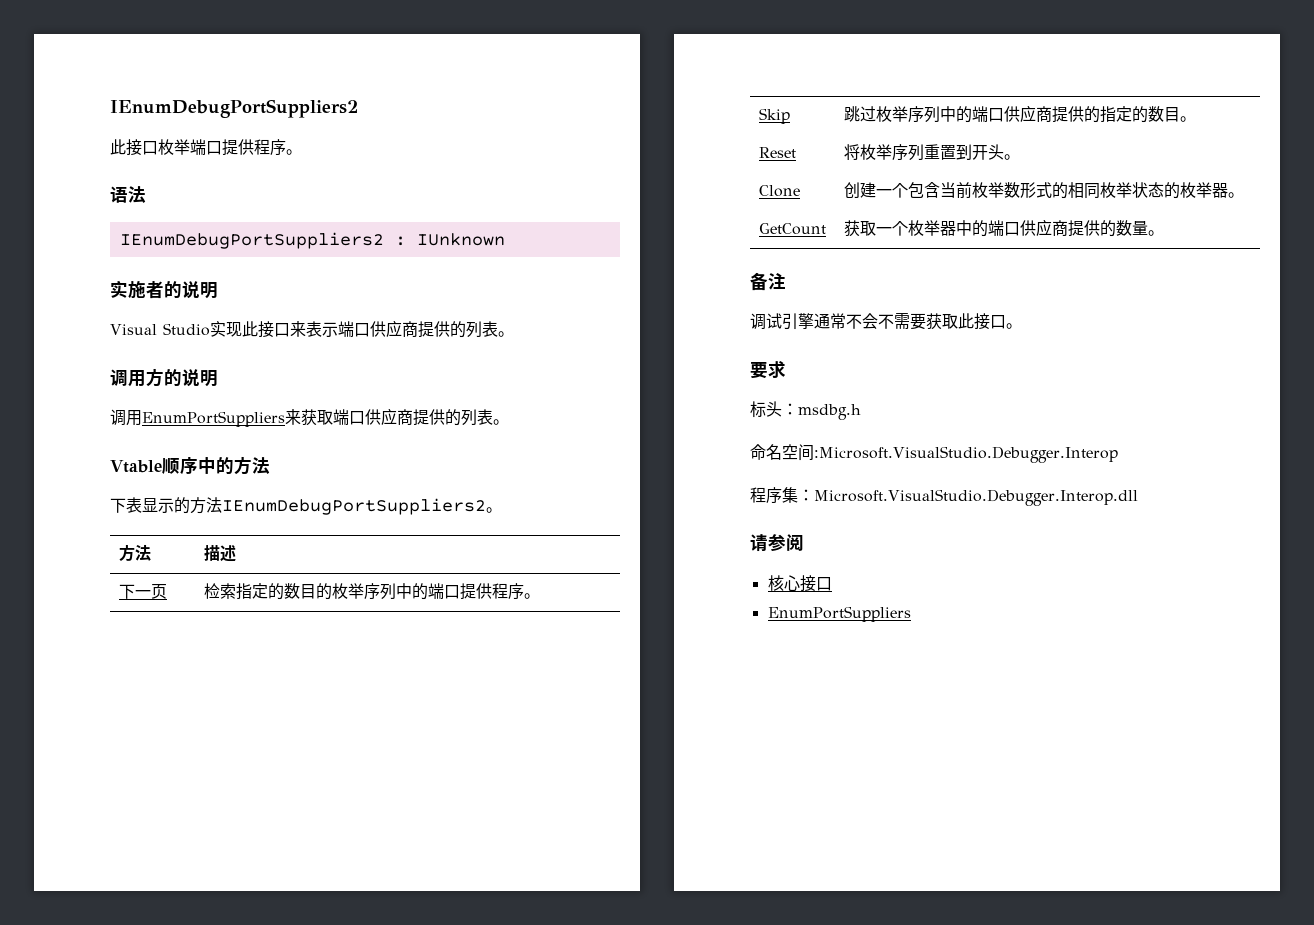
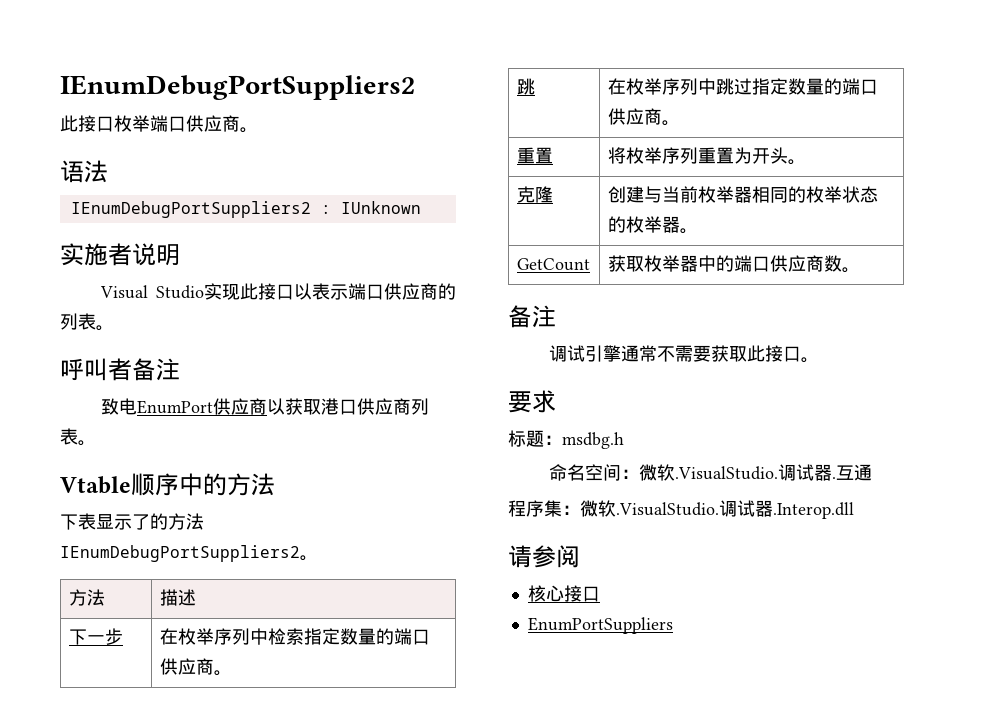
[222,139,286,156] 提供程序 -> [186,115,240,132] 供应商
[164,281,182,298] 的 -> (132, 254) none
[289,321,306,337] 来 -> [294,283,312,300] 以
[417,321,514,338] [110,368,218,387] [110,408,461,427] 提供的列表。 // 调用方的说明 // 调用EnumPortSuppliers来获取端口供应商提供的 -> [438,283,456,300] [60,313,114,331] [60,358,180,381] [100,398,411,415] 的列表。 // 呼叫者备注 // 致电EnumPort供应商以获取港口供应商
(174, 505) none -> [132,514,150,530] 了
[150,584,167,599] [203,583,540,600] [758,108,790,124] [843,105,1196,123] [758,147,796,158] 页 | 检索指定的数目的枚举序列中的端口提供程序。 // Skip | 跳过枚举序列中的端口供应商提供的指定的数目。 // Reset -> [104,628,123,645] [159,628,430,645] [159,658,232,676] [516,78,535,95] [607,78,878,95] [607,108,680,126] [516,147,553,164] 步 | 在枚举序列中检索指定数量的端口供应商。 // 跳 | 在枚举序列中跳过指定数量的端口供应商。 // 重置
[955,144,972,160] 到 -> [733,147,752,164] 为
[758,185,800,197] Clone -> [516,186,553,203] 克隆
[875,182,1100,199] 一个包含当前枚举数形式的相同 -> [643,186,806,203] 与当前枚举器相同的
[875,221,908,236] 一个 -> (644, 264) none
[1067,220,1148,237] 提供的数量 -> [823,255,842,272] 数
[862,313,894,329] 会不 -> (675, 354) none
[766,401,782,417] 头 -> [526,430,544,447] 题
[814,446,1118,463] [750,487,1138,506] :Microsoft.VisualStudio.Debugger.Interop // 程序集：Microsoft.VisualStudio.Debugger.Interop.dll -> [620,464,872,481] [508,500,854,519] ：微软.VisualStudio.调试器.互通 // 程序集：微软.VisualStudio.调试器.Interop.dll

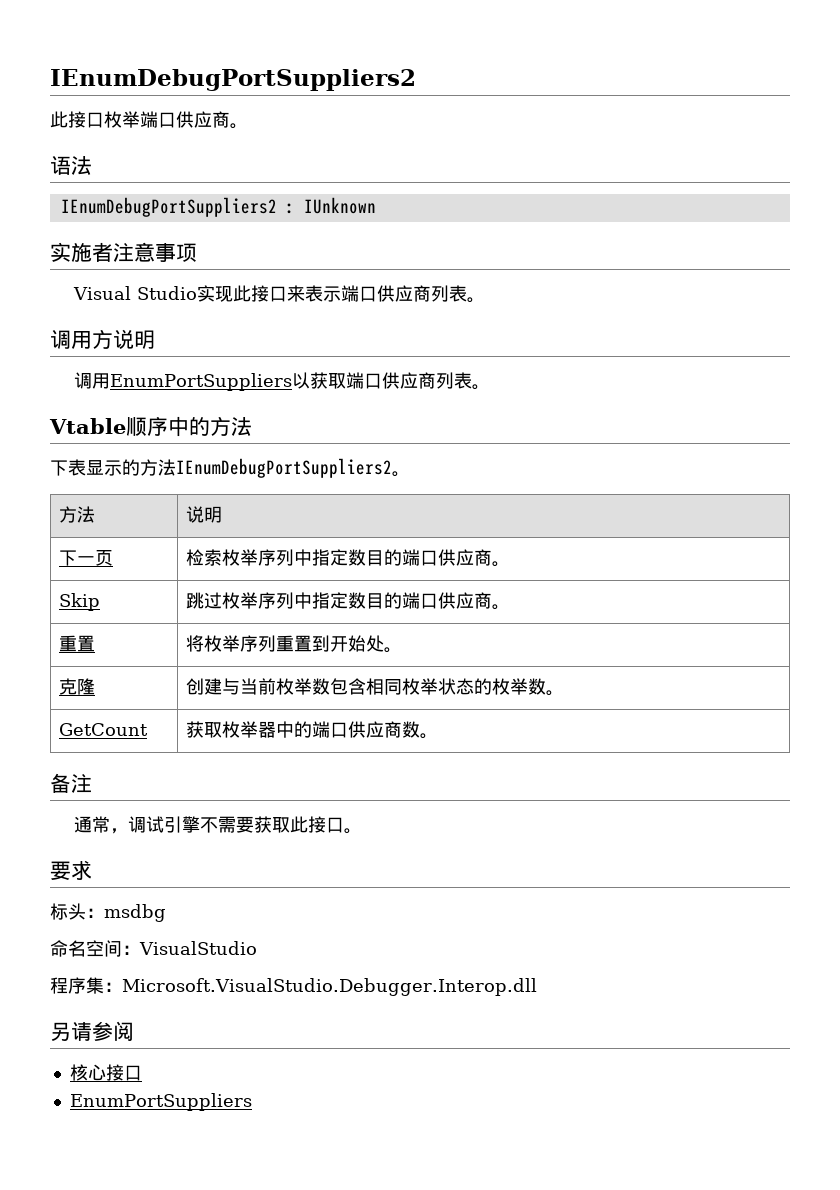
[132,243,180,266] 说明 -> [113,242,197,262] 注意事项
[294,283,312,300] 以 -> [286,285,305,302] 来
[438,283,456,300] [60,313,114,331] [60,358,180,381] [100,398,339,415] 的列表。 // 呼叫者备注 // 致电EnumPort供应商以获取港 -> [430,285,485,303] [50,329,155,349] [73,372,364,391] 列表。 // 调用方说明 // 调用EnumPortSuppliers以获取端
[132,514,150,530] 了 -> (122, 468) none
[159,589,196,606] 描述 -> [186,506,223,523] 说明
[104,628,123,645] [159,628,430,645] [159,658,232,676] [516,78,535,95] [607,78,824,95] 步 | 在枚举序列中检索指定数量的端口供应商。 // 跳 | 在枚举序列中跳过指定数量 -> [95,550,114,566] [186,549,511,567] [59,593,101,611] [186,592,385,609] 页 | 检索枚举序列中指定数目的端口供应商。 // Skip | 跳过枚举序列中指定数目
[733,147,788,164] 为开头 -> [312,635,385,652] 到开始处
[733,186,806,203] 器相同的 -> [312,678,403,695] 数包含相同
[661,216,680,233] 器 -> [528,678,547,695] 数
(556, 316) none -> [73,816,128,834] 通常，
[620,345,657,362] 通常 -> (200, 824) none
[526,430,624,449] 题：msdbg.h -> [68,903,166,922] 头：msdbg
[638,464,872,481] [508,500,854,519] 微软.VisualStudio.调试器.互通 // 程序集：微软.VisualStudio.调试器.Interop.dll // -> [139,941,257,955] [50,977,537,996] [50,1022,71,1041] VisualStudio // 程序集：Microsoft.VisualStudio.Debugger.Interop.dll // 另

